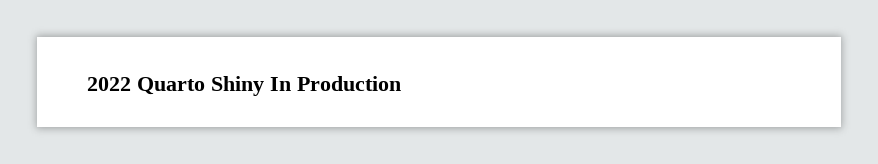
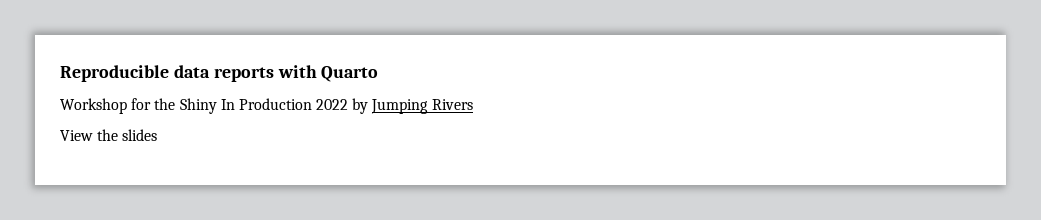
[87,76,401,96] 2022 Quarto Shiny In Production -> [60,65,379,82] [60,98,473,114] [60,129,158,141] Reproducible data reports with Quarto // Workshop for the Shiny In Production 2022 by Jumping Rivers // View the slides

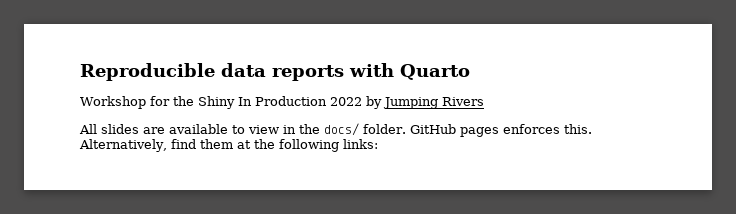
[60,129,158,141] View the slides -> [79,123,592,137] [79,139,378,152] All slides are available to view in the docs/ folder. GitHub pages enforces this. Alternatively, find them at the following links:

